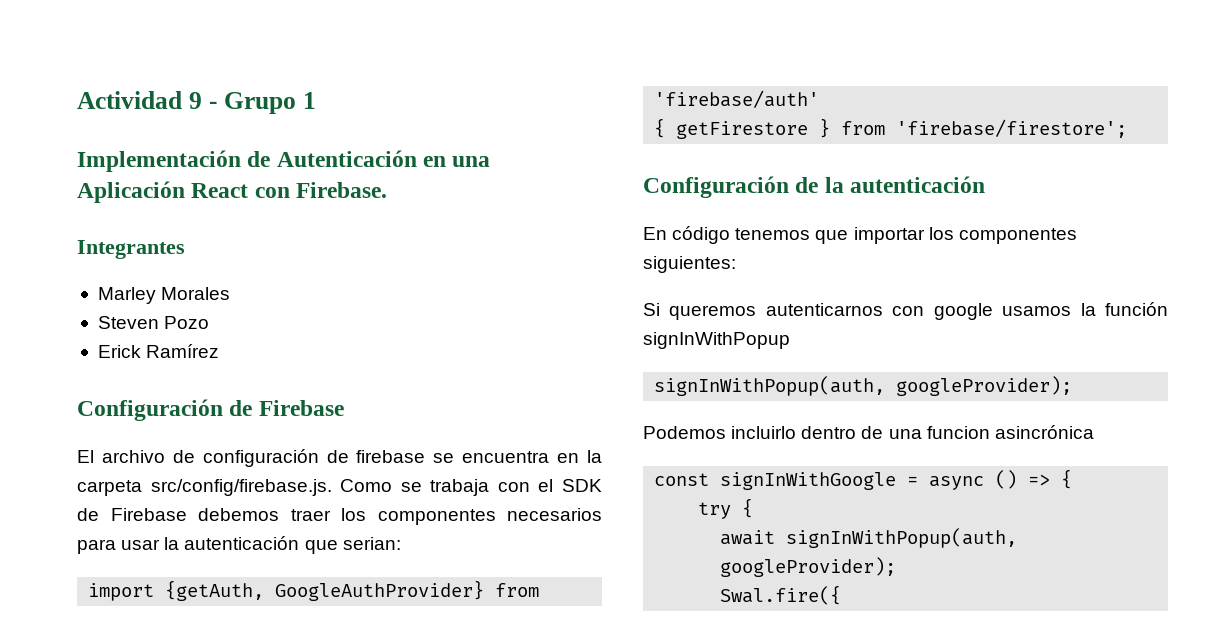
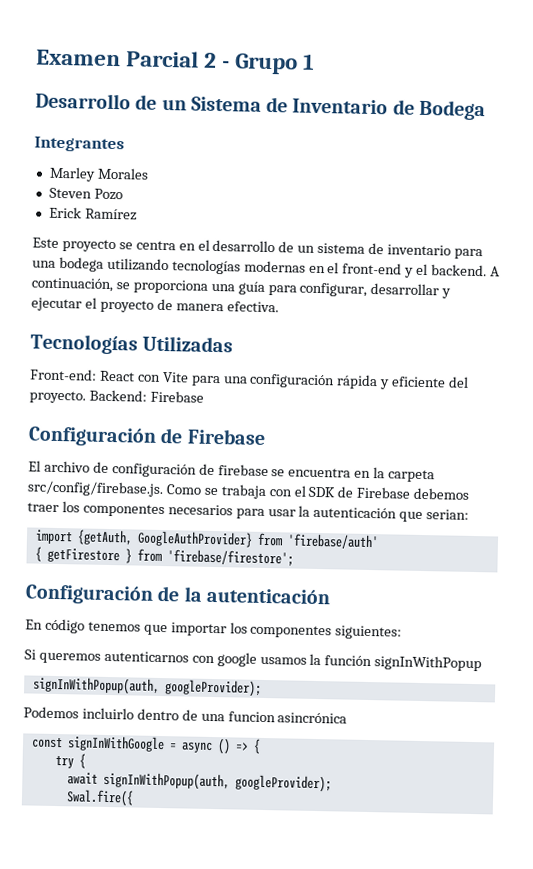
[77,91,202,109] Actividad 9 -> [36,49,218,68] Examen Parcial 2
[77,150,491,172] [77,181,388,203] Implementación de Autenticación en una Aplicación React con Firebase. -> [35,92,486,121] Desarrollo de un Sistema de Inventario de Bodega
(220, 351) none -> [32,237,483,260] [32,256,501,278] [31,277,452,299] [31,297,279,313] [30,333,234,355] [30,368,470,390] [29,389,204,404] // Este proyecto se centra en el desarrollo de un sistema de inventario para una bodega utilizando tecnologías modernas en el front-end y el backend. A continuación, se proporciona una guía para configurar, desarrollar y ejecutar el proyecto de manera efectiva. // Tecnologías Utilizadas // Front-end: React con Vite para una configuración rápida y eficiente del proyecto. Backend: Firebase

